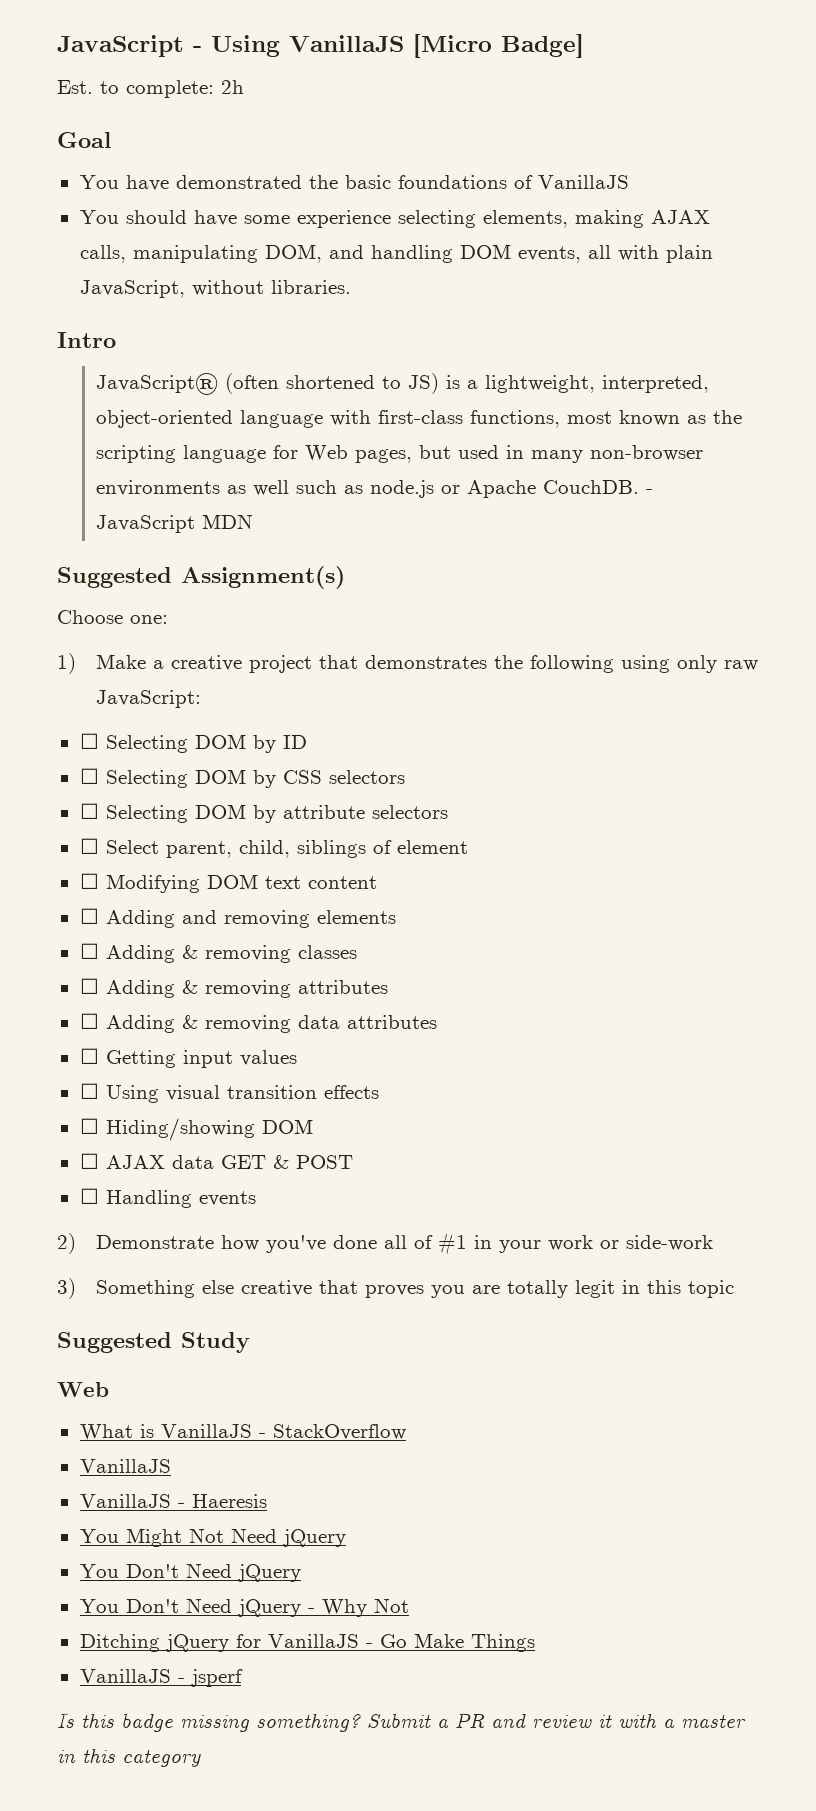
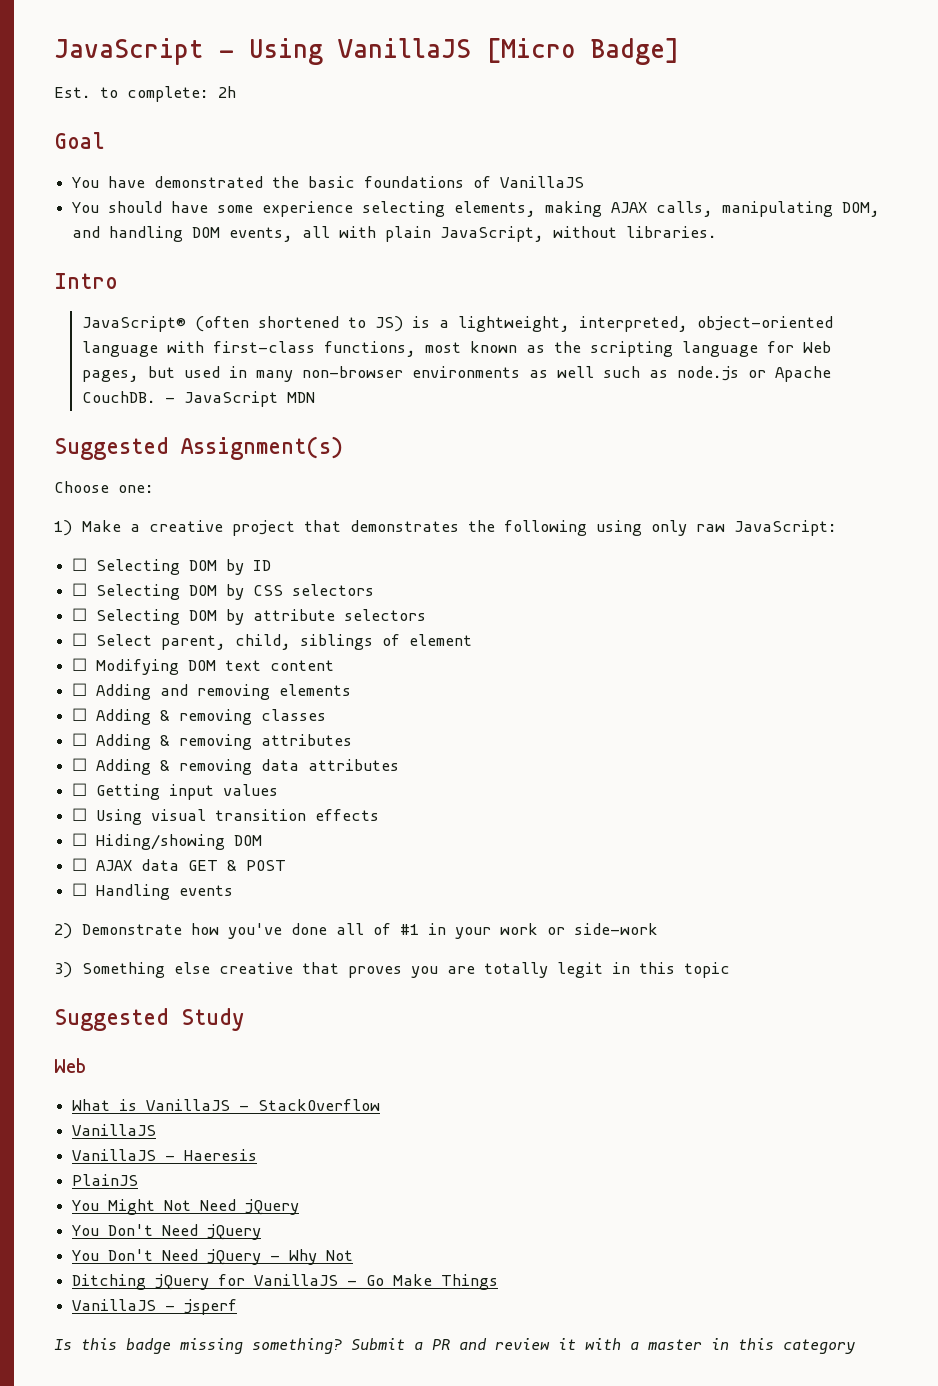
(267, 1501) none -> [72,1174,139,1186] // PlainJS

